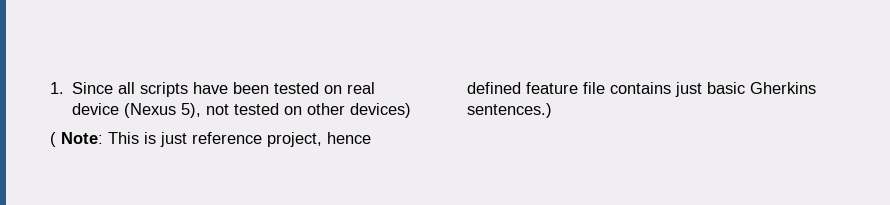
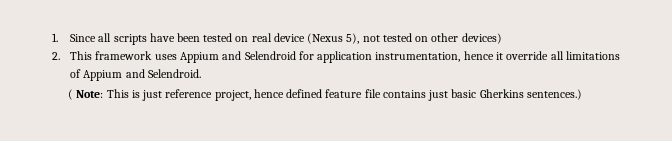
(412, 110) none -> [52,51,621,63] [70,69,201,81] // 2. This framework uses Appium and Selendroid for application instrumentation, hence it override all limitations of Appium and Selendroid.

